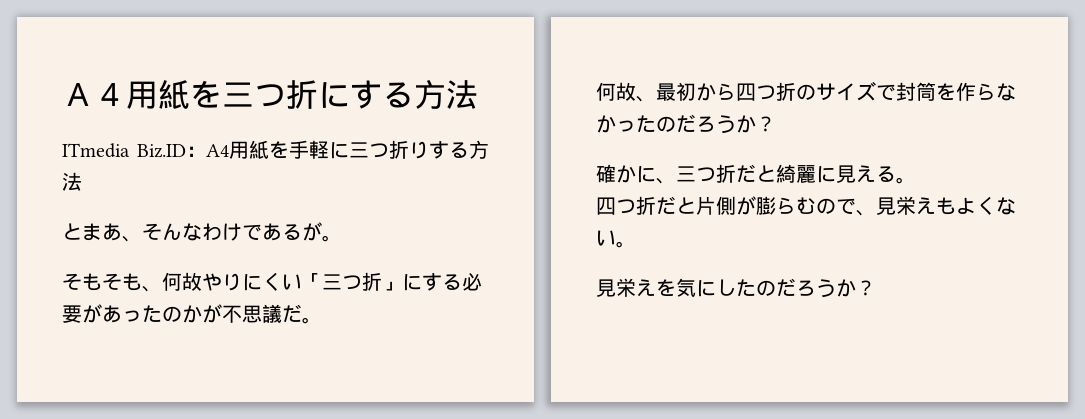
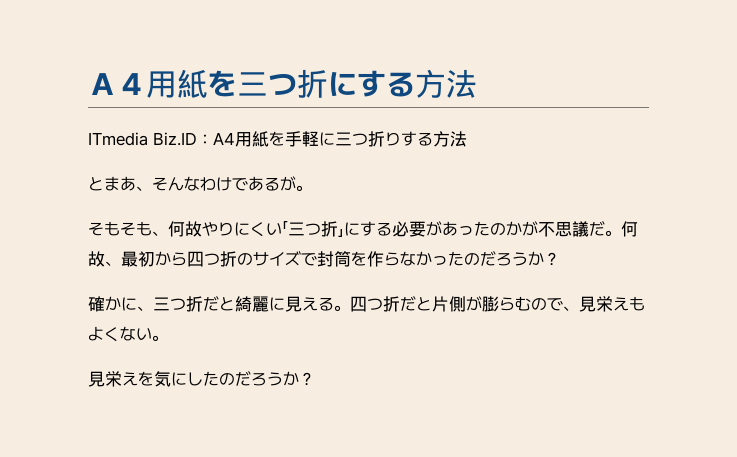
(322, 320) // -> (621, 233) none
(916, 180) // -> (350, 308) none

